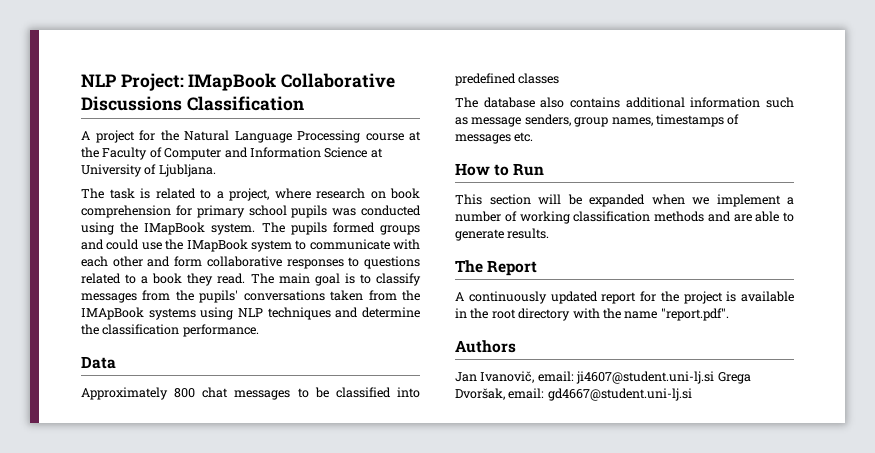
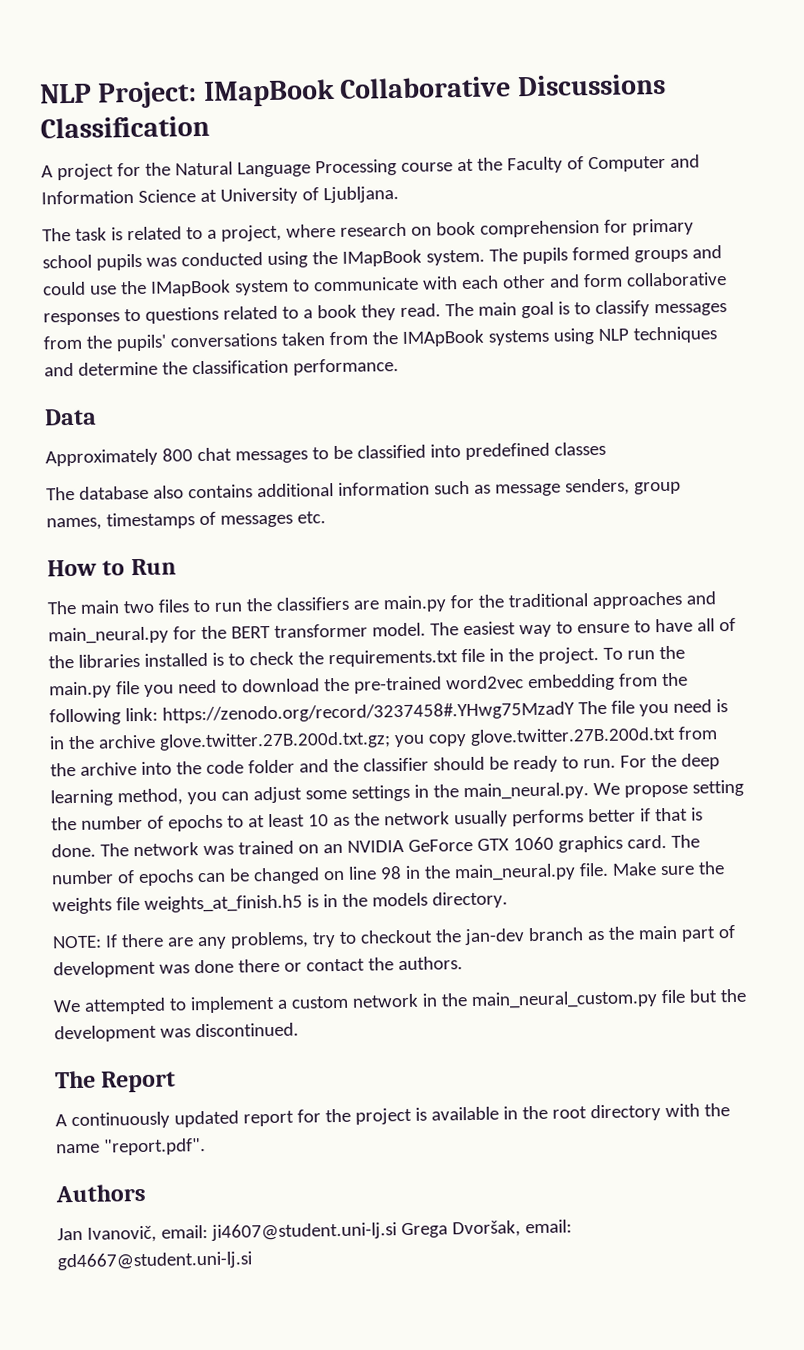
[455,194,794,207] [455,211,794,224] [455,228,550,241] This section will be expanded when we implement a number of working classification methods and are able to generate results. -> [47,591,716,615] [48,617,736,645] [48,645,685,669] [49,672,688,699] [49,699,728,726] [49,726,718,751] [50,753,720,777] [50,779,744,807] [51,807,703,832] [51,834,700,858] [51,861,725,887] [52,891,508,915] [52,924,736,950] [53,956,463,979] [53,988,747,1015] [54,1022,299,1043] The main two files to run the classifiers are main.py for the traditional approaches and main_neural.py for the BERT transformer model. The easiest way to ensure to have all of the libraries installed is to check the requirements.txt file in the project. To run the main.py file you need to download the pre-trained word2vec embedding from the following link: https://zenodo.org/record/3237458#.YHwg75MzadY The file you need is in the archive glove.twitter.27B.200d.txt.gz; you copy glove.twitter.27B.200d.txt from the archive into the code folder and the classifier should be ready to run. For the deep learning method, you can adjust some settings in the main_neural.py. We propose setting the number of epochs to at least 10 as the network usually performs better if that is done. The network was trained on an NVIDIA GeForce GTX 1060 graphics card. The number of epochs can be changed on line 98 in the main_neural.py file. Make sure the weights file weights_at_finish.h5 is in the models directory. // NOTE: If there are any problems, try to checkout the jan-dev branch as the main part of development was done there or contact the authors. // We attempted to implement a custom network in the main_neural_custom.py file but the development was discontinued.

